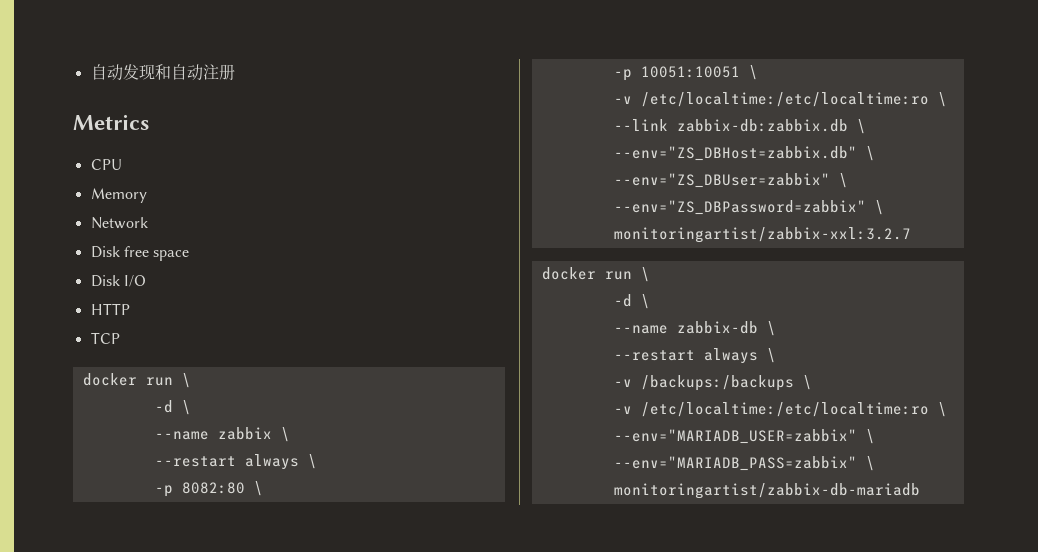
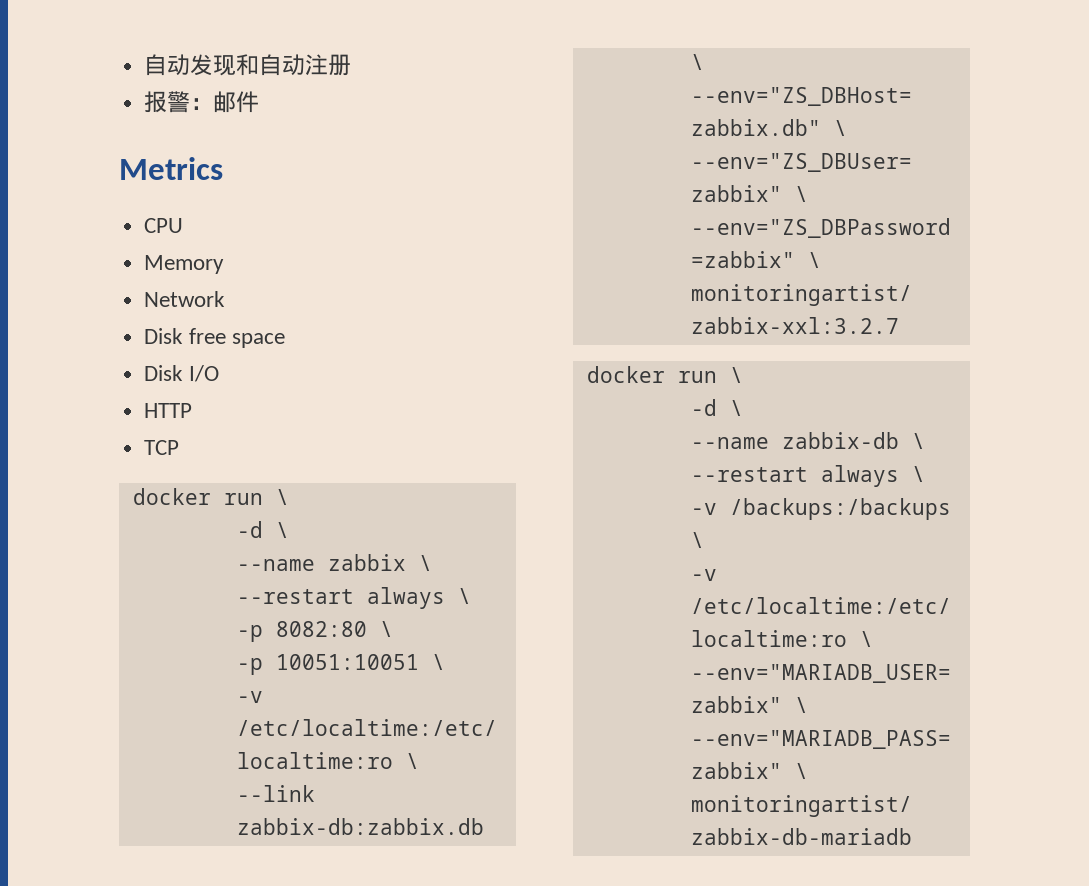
(235, 72) none -> [144,91,260,113] // 报警：邮件

